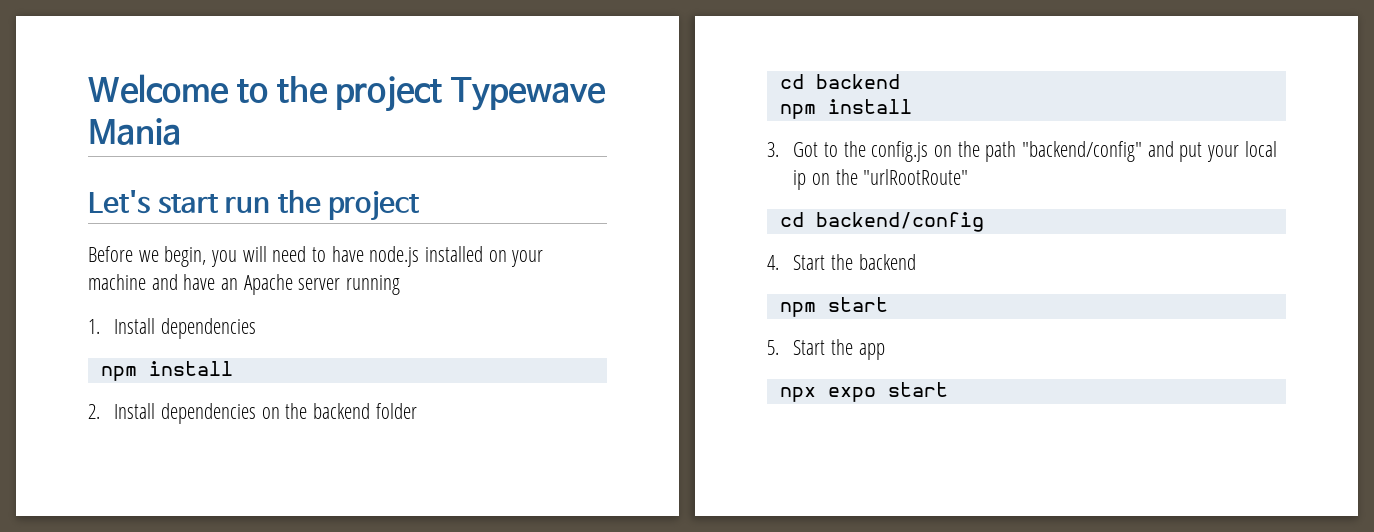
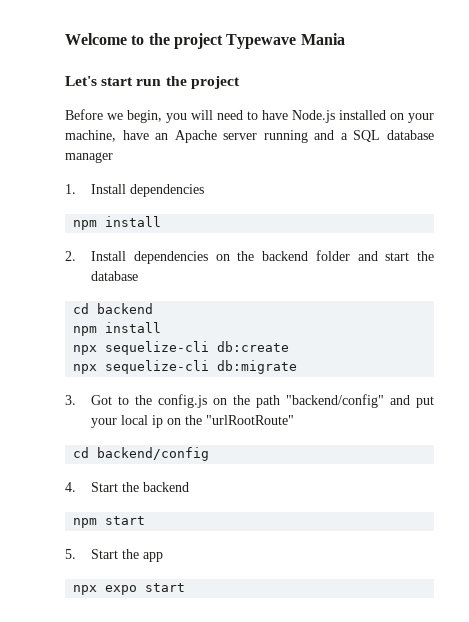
[369,246,420,267] node.js -> [292,110,335,123] Node.js
[88,274,178,290] machine and -> [65,130,116,142] machine,
(401, 285) none -> [314,130,434,142] [65,152,113,163] and a SQL database manager
(417, 411) none -> [357,251,434,261] [91,271,139,281] and start the database
(912, 106) none -> [73,341,290,355] [73,360,298,374] // npx sequelize-cli db:create // npx sequelize-cli db:migrate

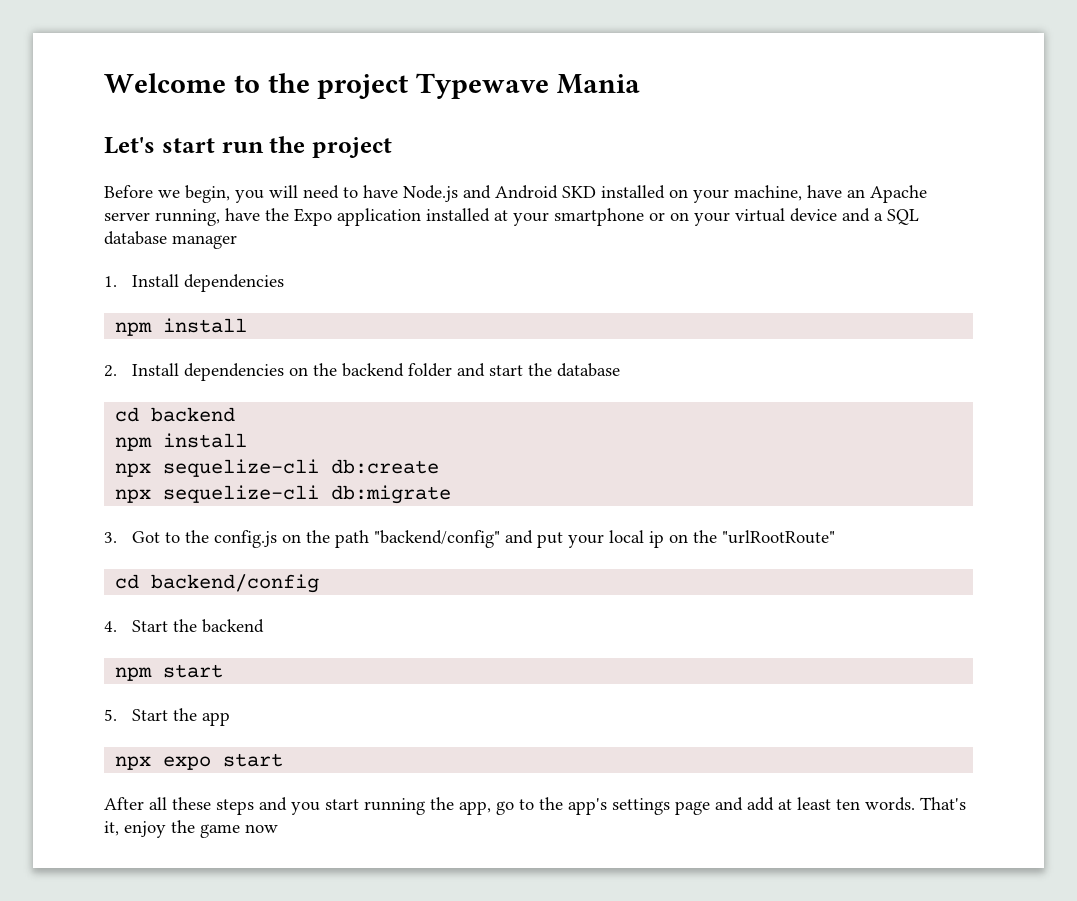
(335, 116) none -> [463,185,596,199] and Android SKD
[263,130,308,143] running -> [155,208,837,226] running, have the Expo application installed at your smartphone or on your virtual device
(186, 587) none -> [104,797,966,815] [104,820,278,838] // After all these steps and you start running the app, go to the app's settings page and add at least ten words. That's it, enjoy the game now

